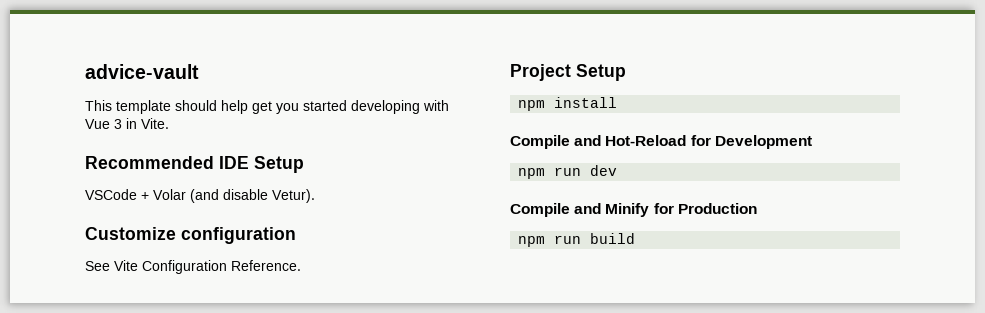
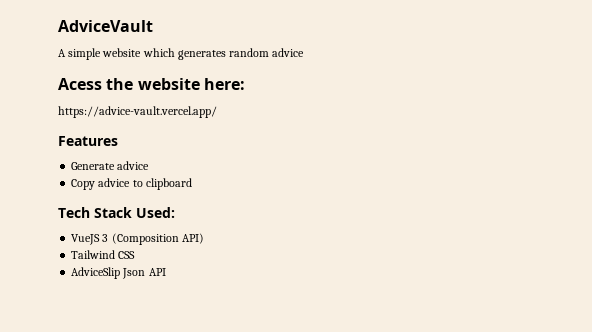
[85,64,199,79] [85,100,449,114] [85,118,169,129] [85,156,304,173] [85,189,315,203] [85,227,296,244] [85,260,301,274] [510,64,626,81] [518,97,618,111] [510,135,812,149] [518,165,618,179] [510,203,757,217] [518,233,636,247] advice-vault // This template should help get you started developing with Vue 3 in Vite. // Recommended IDE Setup // VSCode + Volar (and disable Vetur). // Customize configuration // See Vite Configuration Reference. // Project Setup // npm install // Compile and Hot-Reload for Development // npm run dev // Compile and Minify for Production // npm run build -> [58,20,153,32] [58,48,305,60] [58,78,245,90] [58,106,217,118] [58,136,118,146] [71,161,150,170] [71,178,192,190] [58,207,175,218] [71,233,204,245] [71,250,136,259] [71,267,166,279] AdviceVault // A simple website which generates random advice // Acess the website here: // https://advice-vault.vercel.app/ // Features // Generate advice // Copy advice to clipboard // Tech Stack Used: // VueJS 3 (Composition API) // Tailwind CSS // AdviceSlip Json API

